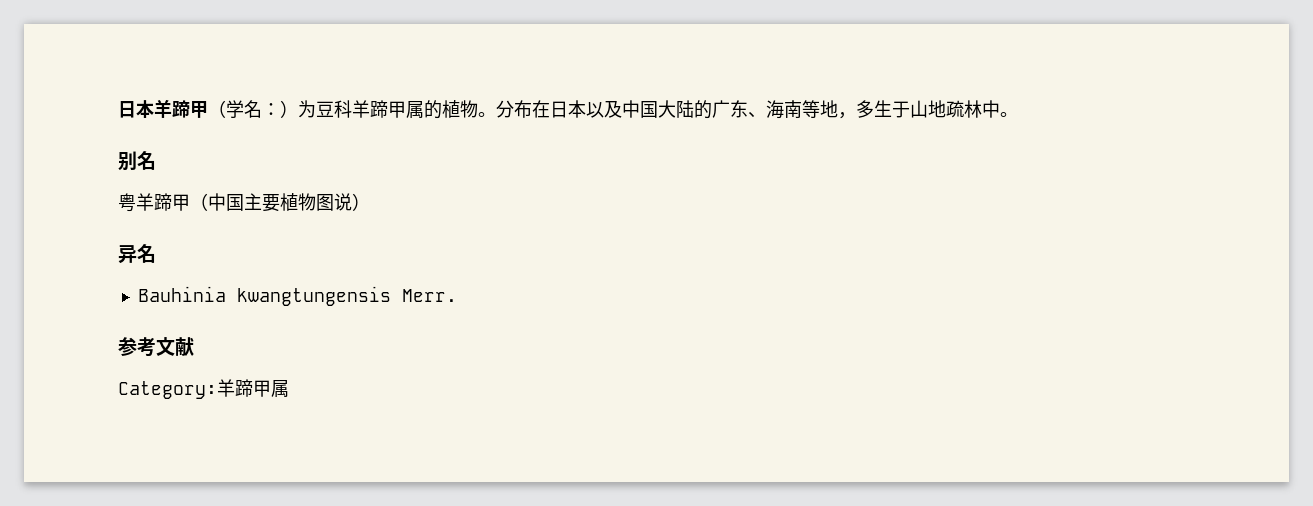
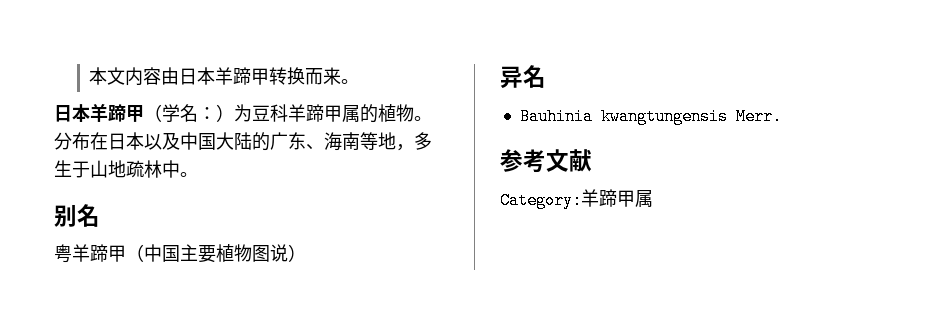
(118, 109) none -> [89,67,360,86] 本文内容由日本羊蹄甲转换而来。 //

